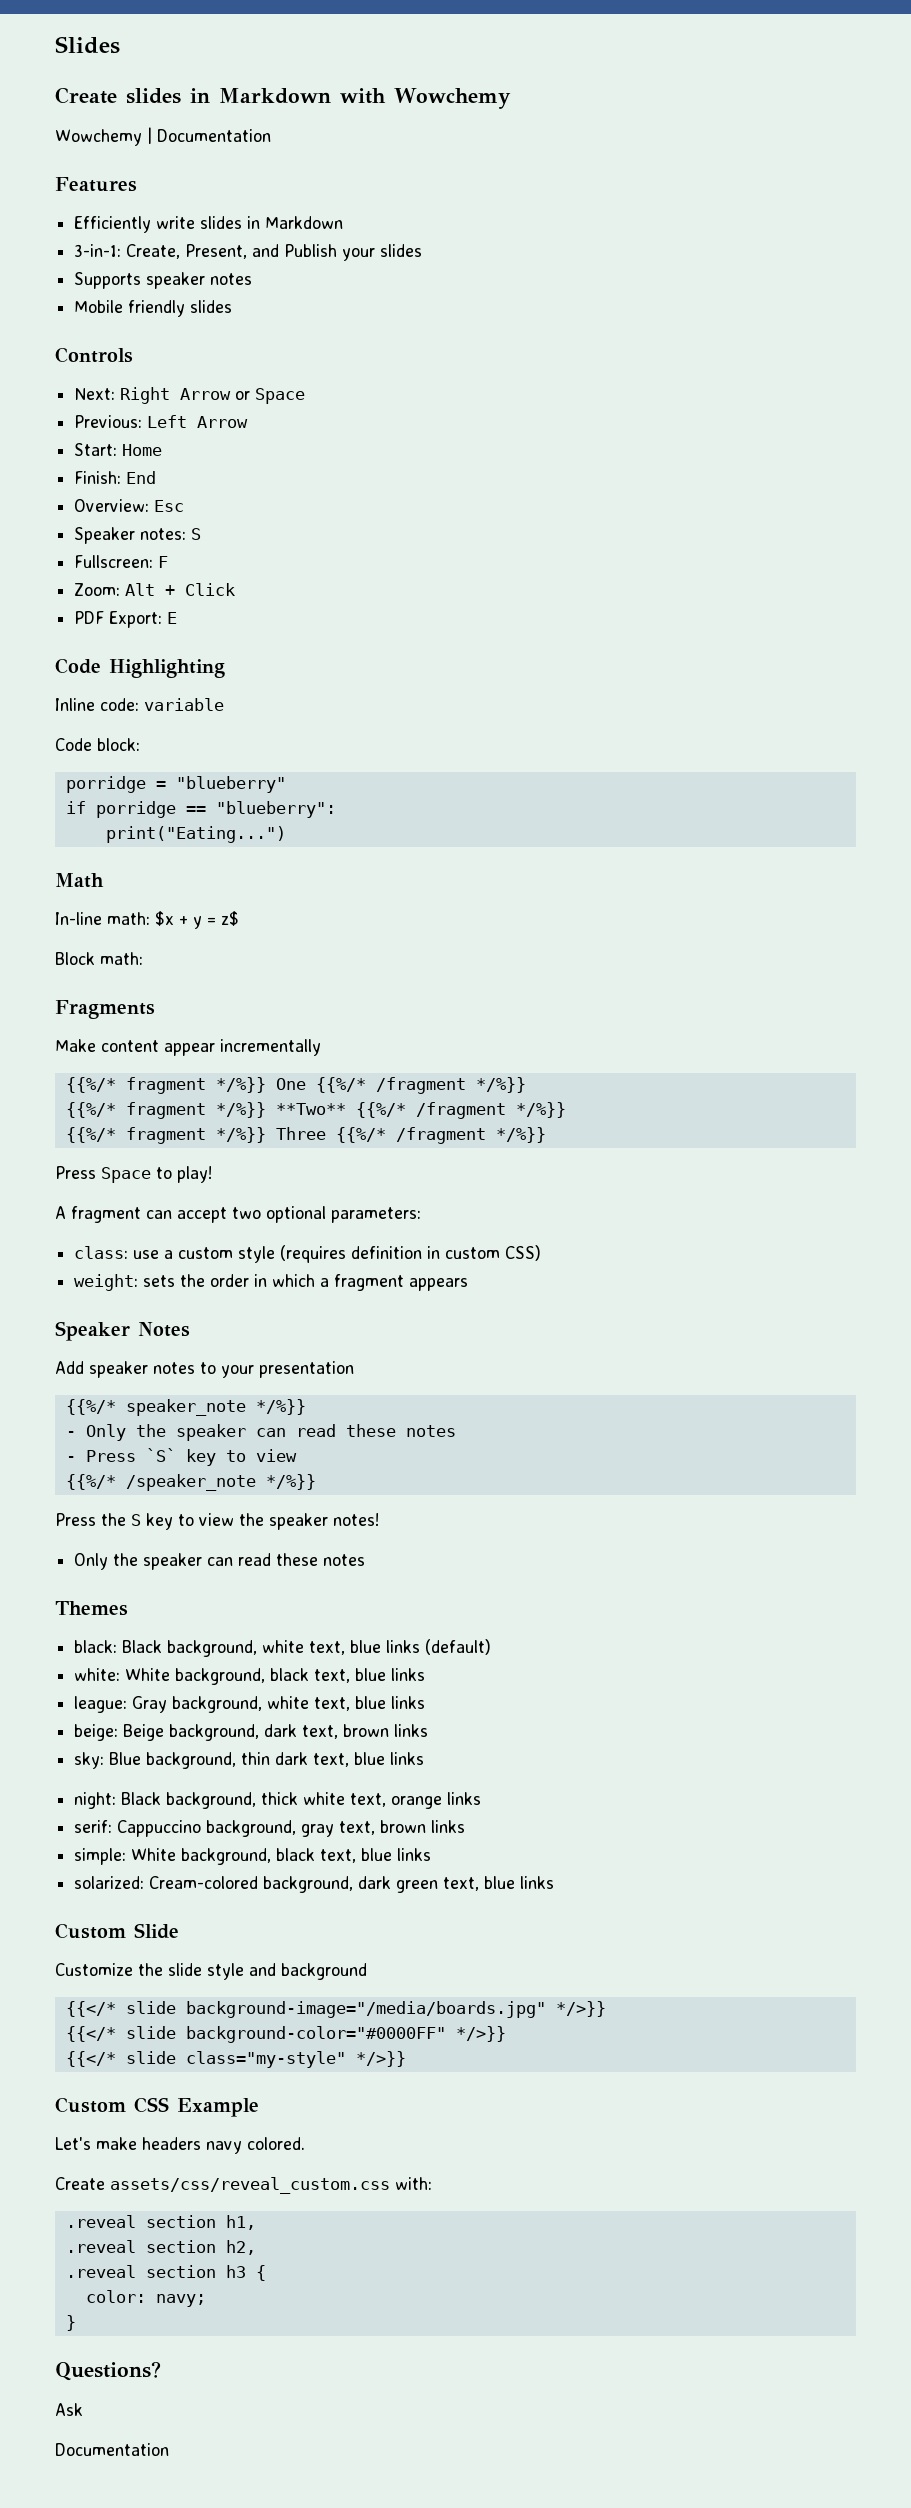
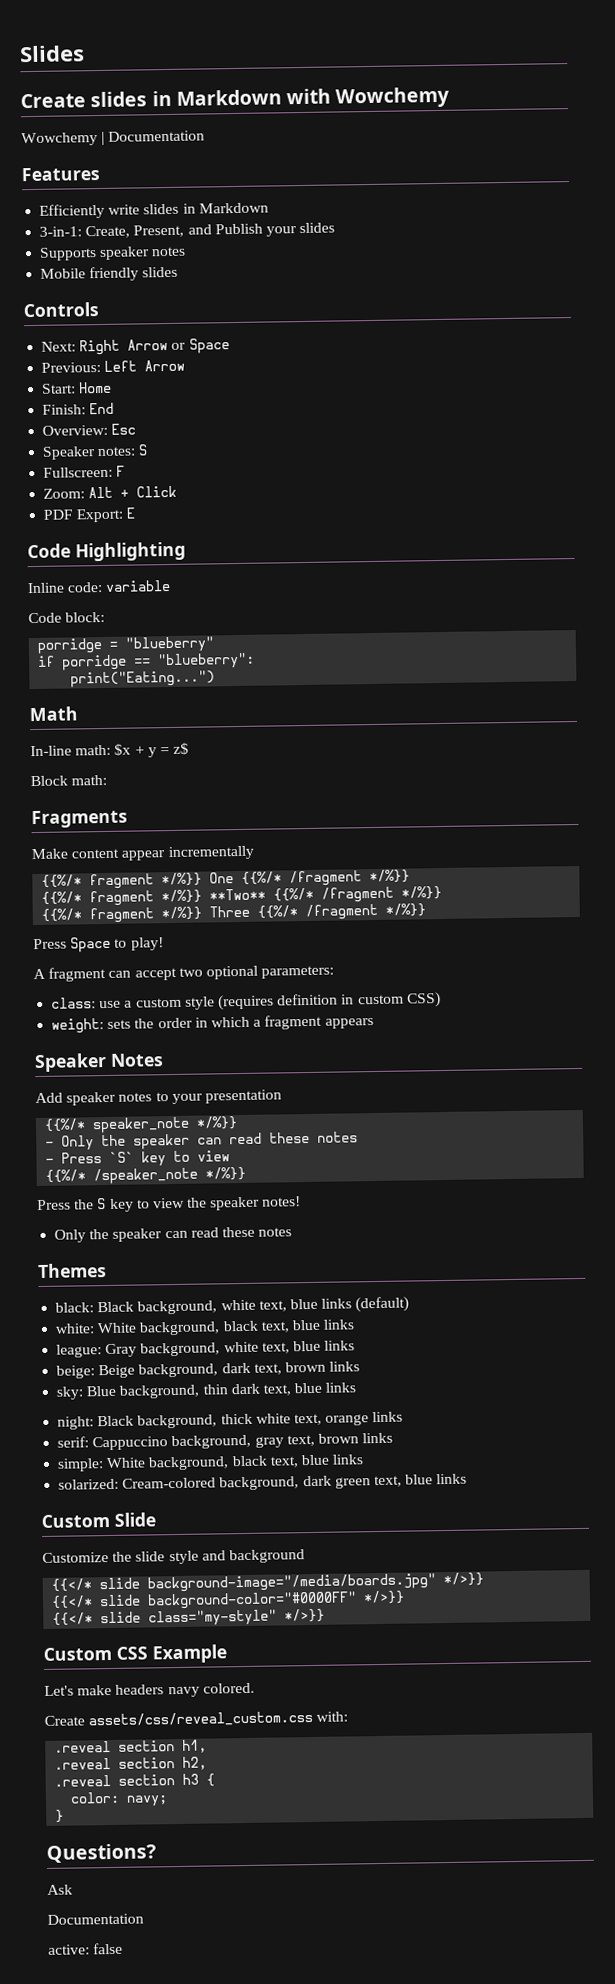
(169, 2449) none -> [48,1942,124,1955] // active: false

